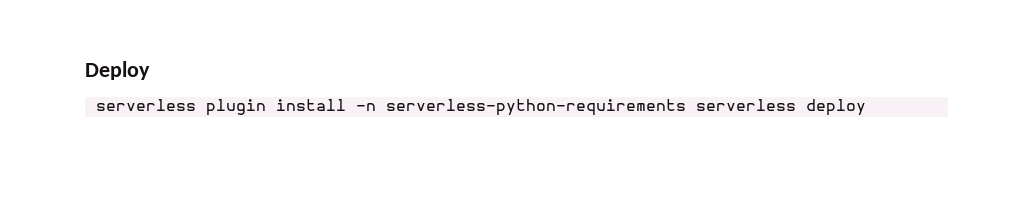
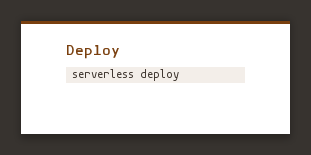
[206,99,797,116] plugin install -n serverless-python-requirements serverless -> (135, 73) none

